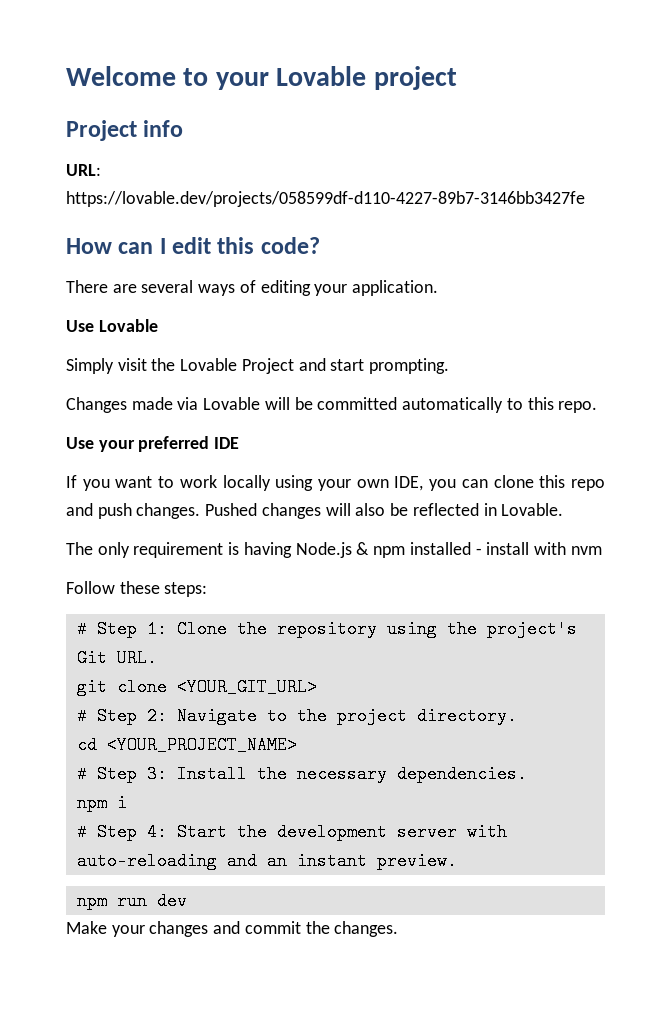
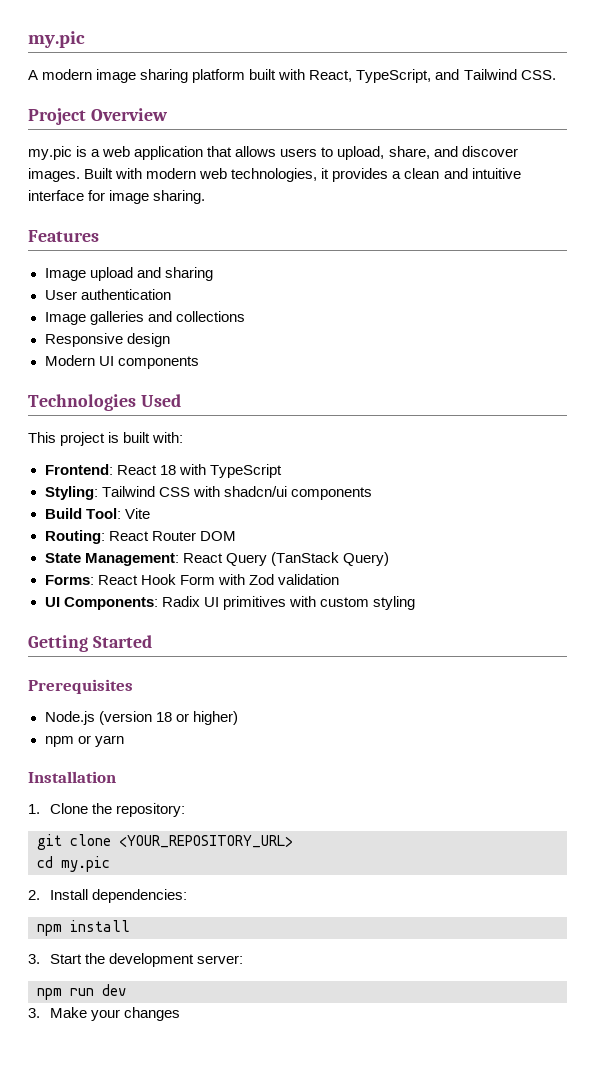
[66,66,457,90] [66,120,184,141] [66,164,101,176] [66,191,585,207] [66,237,320,254] [66,280,439,296] [66,319,158,332] [66,358,450,374] [66,397,598,413] [66,436,240,452] [66,475,606,491] [66,503,564,519] [66,542,602,558] [66,581,208,597] [76,620,577,638] [76,649,157,667] [76,678,317,696] [76,707,517,725] [76,736,297,754] [76,765,527,783] [76,794,127,812] [76,823,507,841] [76,852,457,870] Welcome to your Lovable project // Project info // URL: https://lovable.dev/projects/058599df-d110-4227-89b7-3146bb3427fe // How can I edit this code? // There are several ways of editing your application. // Use Lovable // Simply visit the Lovable Project and start prompting. // Changes made via Lovable will be committed automatically to this repo. // Use your preferred IDE // If you want to work locally using your own IDE, you can clone this repo and push changes. Pushed changes will also be reflected in Lovable. // The only requirement is having Node.js & npm installed - install with nvm // Follow these steps: // # Step 1: Clone the repository using the project's Git URL. // git clone <YOUR_GIT_URL> // # Step 2: Navigate to the project directory. // cd <YOUR_PROJECT_NAME> // # Step 3: Install the necessary dependencies. // npm i // # Step 4: Start the development server with auto-reloading and an instant preview. -> [28,31,85,48] [28,69,556,83] [28,108,168,125] [28,146,518,160] [28,168,521,182] [28,190,206,204] [28,230,99,242] [44,267,213,281] [44,289,171,300] [44,311,245,325] [44,333,170,347] [44,355,199,369] [28,394,181,411] [28,432,184,446] [44,464,282,478] [44,486,372,500] [44,508,150,519] [44,530,236,544] [44,552,389,566] [44,574,339,585] [44,596,415,610] [28,635,152,652] [28,679,133,694] [44,711,238,725] [44,735,124,747] [28,771,116,783] [28,803,185,817] [37,834,293,850] [37,856,110,872] [28,889,187,903] [37,920,130,936] [28,953,243,967] my.pic // A modern image sharing platform built with React, TypeScript, and Tailwind CSS. // Project Overview // my.pic is a web application that allows users to upload, share, and discover images. Built with modern web technologies, it provides a clean and intuitive interface for image sharing. // Features // Image upload and sharing // User authentication // Image galleries and collections // Responsive design // Modern UI components // Technologies Used // This project is built with: // Frontend: React 18 with TypeScript // Styling: Tailwind CSS with shadcn/ui components // Build Tool: Vite // Routing: React Router DOM // State Management: React Query (TanStack Query) // Forms: React Hook Form with Zod validation // UI Components: Radix UI primitives with custom styling // Getting Started // Prerequisites // Node.js (version 18 or higher) // npm or yarn // Installation // 1. Clone the repository: // git clone <YOUR_REPOSITORY_URL> // cd my.pic // 2. Install dependencies: // npm install // 3. Start the development server:
(187, 901) none -> [28,1008,40,1018] 3.
[213,921,399,937] and commit the changes. -> (180, 1014) none

